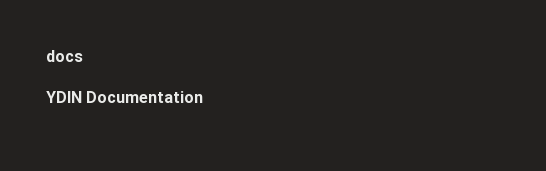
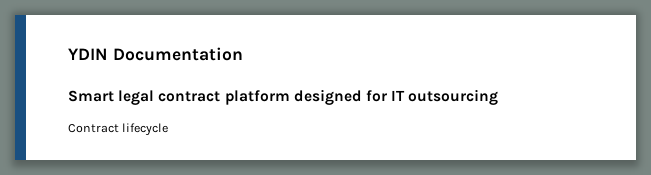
[46,50,83,62] docs // -> (68, 54) none
(204, 97) none -> [68,89,499,105] [68,123,169,136] // Smart legal contract platform designed for IT outsourcing // Contract lifecycle

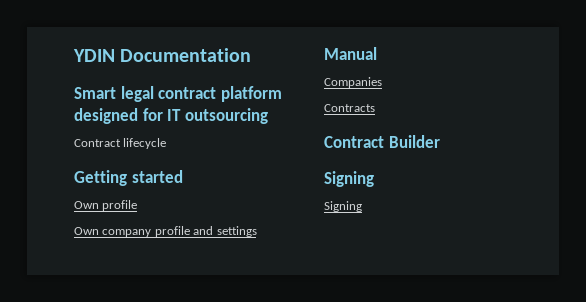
(169, 129) none -> [74,170,183,186] [74,200,138,211] [74,226,257,237] [324,47,377,60] [324,77,382,88] [324,104,375,112] [324,135,440,148] [324,171,374,187] [324,201,362,212] // Getting started // Own profile // Own company profile and settings // Manual // Companies // Contracts // Contract Builder // Signing // Signing

